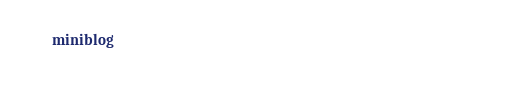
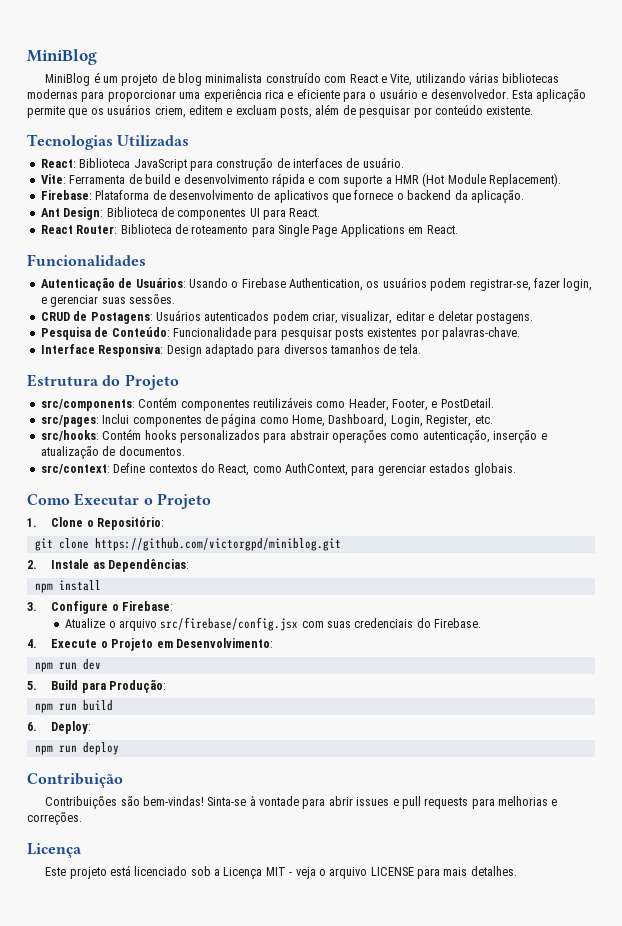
[52,33,114,48] miniblog -> [27,49,97,65] [45,72,560,86] [27,88,587,102] [27,104,534,118] [27,134,190,150] [40,157,404,171] [40,173,561,187] [40,190,524,203] [40,207,321,220] [40,224,458,237] [27,254,146,266] [40,277,593,291] [40,294,175,307] [40,310,533,324] [40,327,521,340] [40,344,421,357] [27,374,179,390] [40,397,494,411] [40,413,493,427] [40,429,547,443] [40,446,185,459] [40,463,516,476] [27,493,211,509] [27,517,165,530] [34,538,341,551] [27,559,190,572] [34,580,101,593] [27,601,174,614] [65,617,482,631] [27,638,273,651] [34,659,101,672] [27,679,167,693] [34,700,113,713] [27,721,92,734] [34,742,119,755] [27,773,123,788] [45,795,558,809] [27,812,82,825] [27,843,82,858] [45,865,517,879] MiniBlog // MiniBlog é um projeto de blog minimalista construído com React e Vite, utilizando várias bibliotecas modernas para proporcionar uma experiência rica e eficiente para o usuário e desenvolvedor. Esta aplicação permite que os usuários criem, editem e excluam posts, além de pesquisar por conteúdo existente. // Tecnologias Utilizadas // React: Biblioteca JavaScript para construção de interfaces de usuário. // Vite: Ferramenta de build e desenvolvimento rápida e com suporte a HMR (Hot Module Replacement). // Firebase: Plataforma de desenvolvimento de aplicativos que fornece o backend da aplicação. // Ant Design: Biblioteca de componentes UI para React. // React Router: Biblioteca de roteamento para Single Page Applications em React. // Funcionalidades // Autenticação de Usuários: Usando o Firebase Authentication, os usuários podem registrar-se, fazer login, e gerenciar suas sessões. // CRUD de Postagens: Usuários autenticados podem criar, visualizar, editar e deletar postagens. // Pesquisa de Conteúdo: Funcionalidade para pesquisar posts existentes por palavras-chave. // Interface Responsiva: Design adaptado para diversos tamanhos de tela. // Estrutura do Projeto // src/components: Contém componentes reutilizáveis como Header, Footer, e PostDetail. // src/pages: Inclui componentes de página como Home, Dashboard, Login, Register, etc. // src/hooks: Contém hooks personalizados para abstrair operações como autenticação, inserção e atualização de documentos. // src/context: Define contextos do React, como AuthContext, para gerenciar estados globais. // Como Executar o Projeto // 1. Clone o Repositório: // git clone https://github.com/victorgpd/miniblog.git // 2. Instale as Dependências: // npm install // 3. Configure o Firebase: // Atualize o arquivo src/firebase/config.jsx com suas credenciais do Firebase. // 4. Execute o Projeto em Desenvolvimento: // npm run dev // 5. Build para Produção: // npm run build // 6. Deploy: // npm run deploy // Contribuição // Contribuições são bem-vindas! Sinta-se à vontade para abrir issues e pull requests para melhorias e correções. // Licença // Este projeto está licenciado sob a Licença MIT - veja o arquivo LICENSE para mais detalhes.

